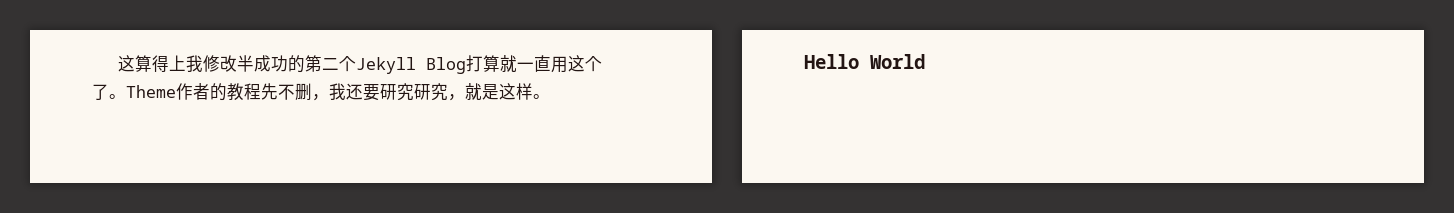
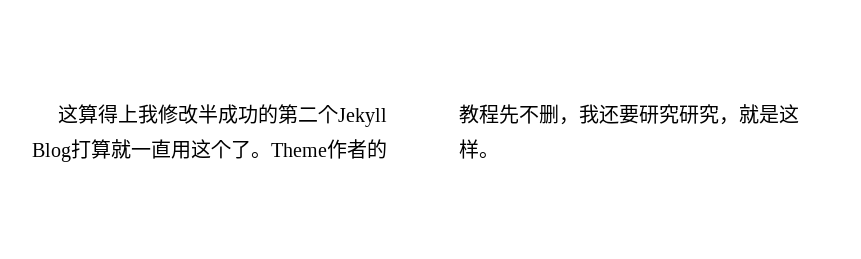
[804,54,925,69] // Hello World -> (499, 155) none

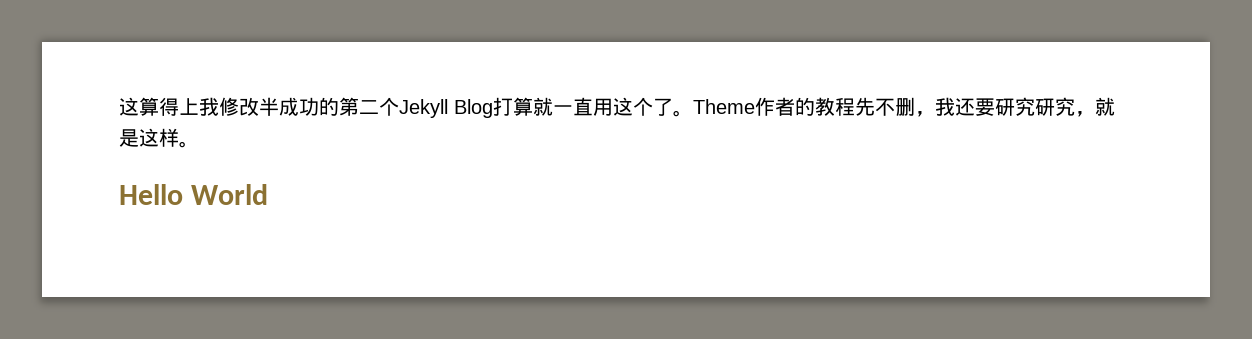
(499, 155) none -> [119,184,269,205] // Hello World

